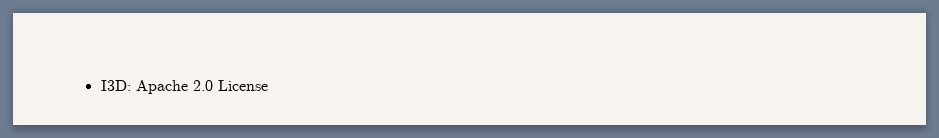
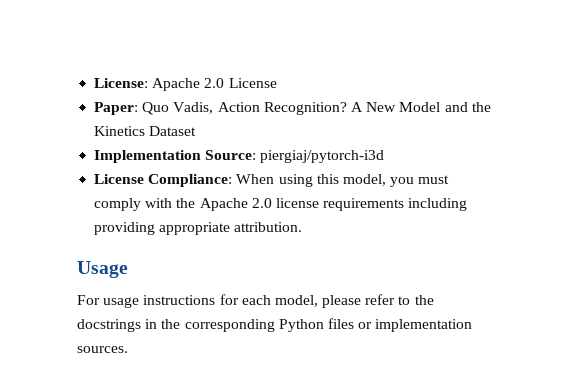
[100,80,131,91] I3D: -> [94,78,149,88] License:
(268, 85) none -> [94,102,491,115] [94,126,197,136] [94,150,385,163] [94,174,450,187] [94,198,468,211] [94,222,303,235] [77,261,128,278] [77,294,434,308] [77,318,473,332] [77,346,128,353] // Paper: Quo Vadis, Action Recognition? A New Model and the Kinetics Dataset // Implementation Source: piergiaj/pytorch-i3d // License Compliance: When using this model, you must comply with the Apache 2.0 license requirements including providing appropriate attribution. // Usage // For usage instructions for each model, please refer to the docstrings in the corresponding Python files or implementation sources.

